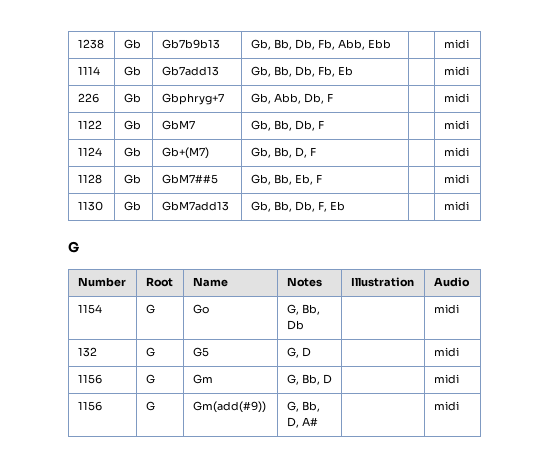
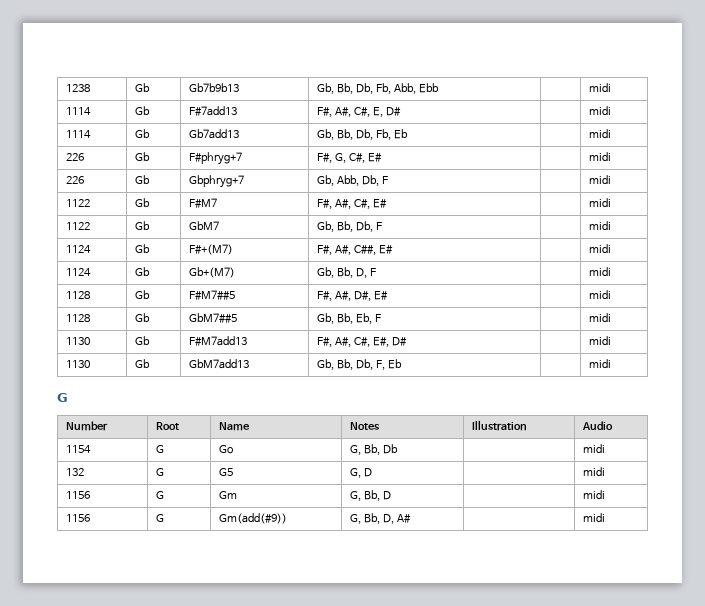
(469, 44) none -> [66,107,92,115] [135,106,151,115] [189,106,238,116] [317,107,402,117] [589,106,612,115] // 1114 | Gb | F#7add13 | F#, A#, C#, E, D# | | midi
(469, 71) none -> [66,153,85,161] [135,152,151,161] [189,152,243,165] [317,153,383,163] [589,152,612,161] // 226 | Gb | F#phryg+7 | F#, G, C#, E# | | midi
(469, 98) none -> [66,199,91,207] [135,198,151,207] [189,198,218,208] [317,199,388,209] [589,198,612,207] // 1122 | Gb | F#M7 | F#, A#, C#, E# | | midi
(469, 125) none -> [66,245,92,253] [135,244,151,253] [189,244,234,255] [317,245,394,255] [589,244,612,253] // 1124 | Gb | F#+(M7) | F#, A#, C##, E# | | midi
(469, 152) none -> [66,291,91,299] [135,290,151,299] [189,290,236,300] [317,291,389,301] [589,290,612,299] // 1128 | Gb | F#M7##5 | F#, A#, D#, E# | | midi
(469, 179) none -> [66,337,91,345] [135,336,151,345] [189,336,248,346] [317,337,408,347] [589,336,612,345] // 1130 | Gb | F#M7add13 | F#, A#, C#, E#, D# | | midi

